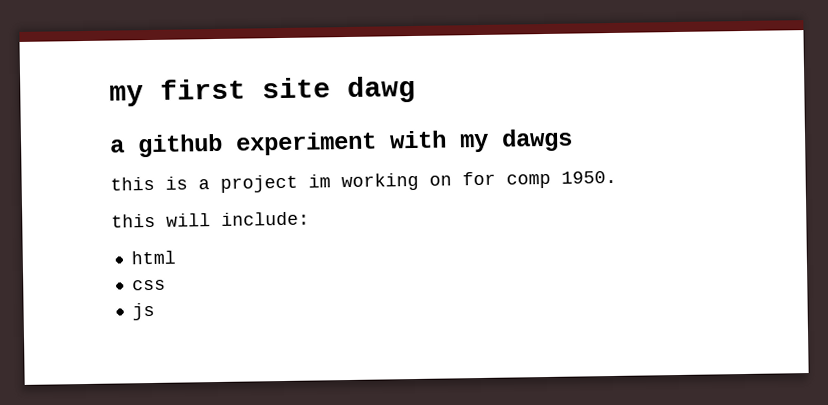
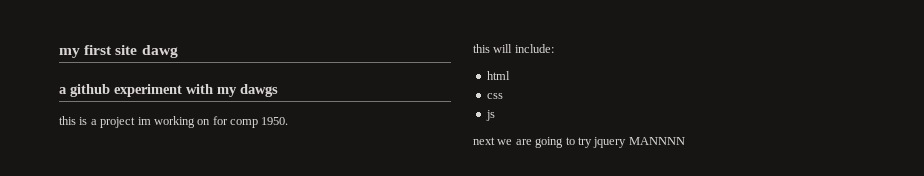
(155, 311) none -> [473,137,685,148] // next we are going to try jquery MANNNN

